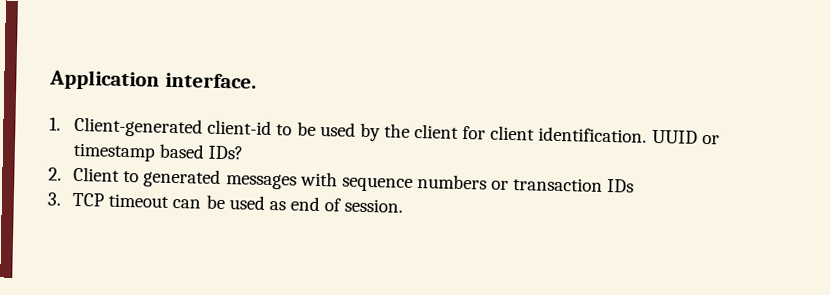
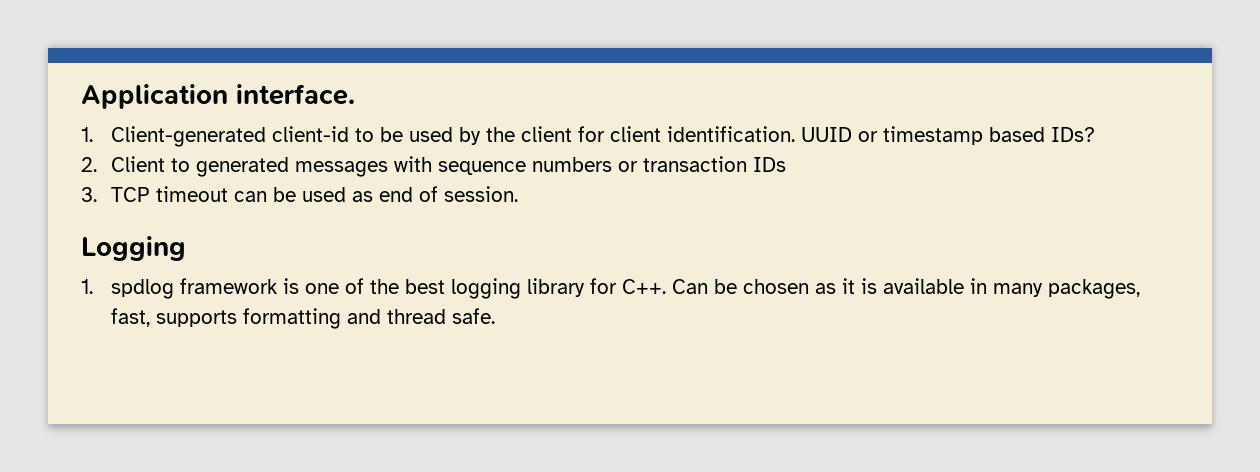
(404, 205) none -> [81,236,186,261] [81,278,1141,299] [111,308,496,329] // Logging // 1. spdlog framework is one of the best logging library for C++. Can be chosen as it is available in many packages, fast, supports formatting and thread safe.

